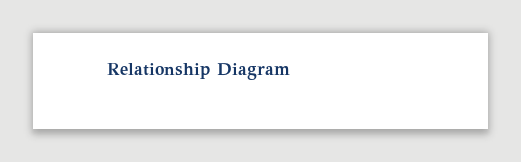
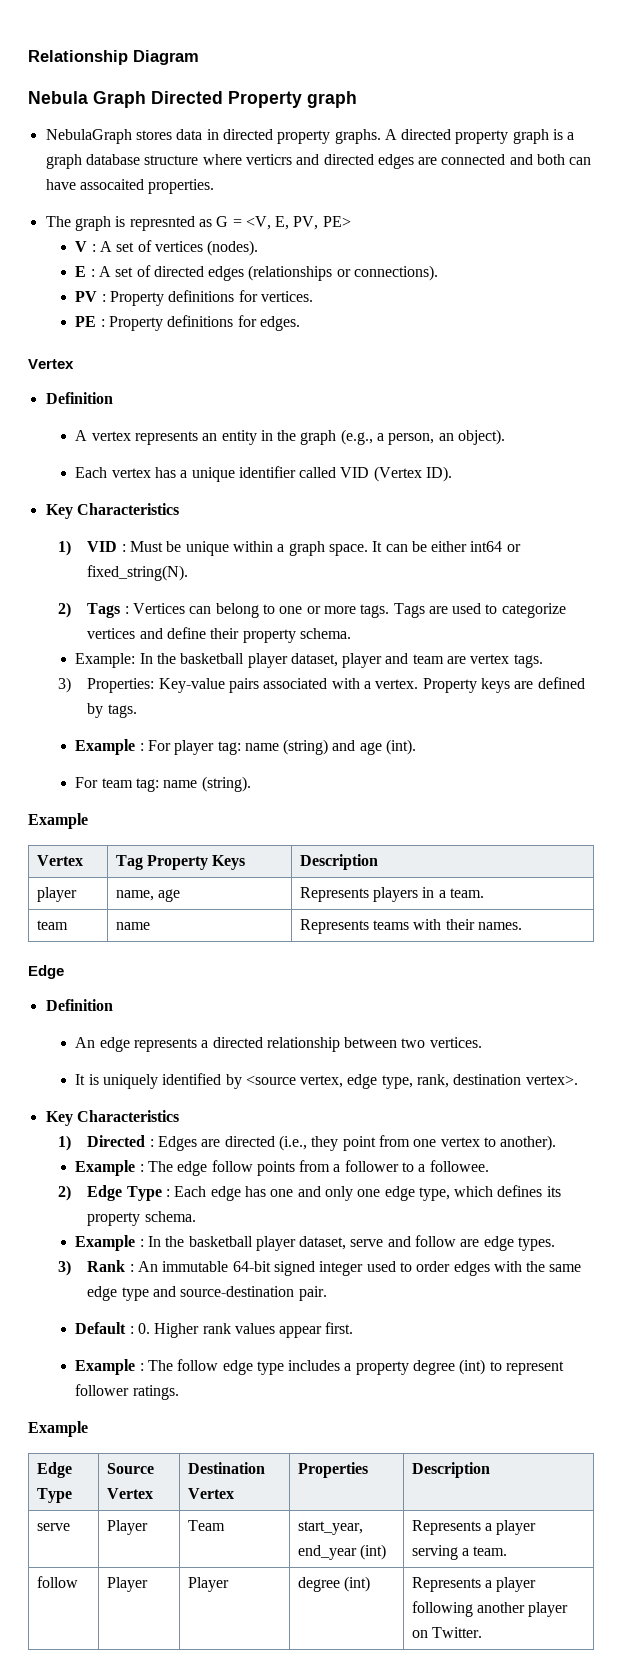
(290, 71) none -> [28,91,357,108] [45,129,575,144] [45,154,592,169] [45,179,215,194] [45,216,351,231] [75,240,259,256] [75,265,439,281] [75,290,313,306] [75,315,300,331] [28,359,74,369] [45,392,113,404] [75,429,506,445] [75,466,453,482] [45,503,179,519] [57,540,521,556] [87,565,189,581] [57,602,566,618] [87,627,351,643] [75,653,543,668] [57,677,585,693] [87,703,137,718] [75,739,417,755] [75,776,251,792] [28,813,88,829] [36,855,83,866] [115,855,246,870] [299,854,378,870] [36,887,77,902] [115,889,181,902] [299,887,485,902] [36,920,68,930] [115,922,150,930] [299,919,523,934] [28,965,64,979] [45,999,113,1011] [75,1037,482,1052] [75,1073,578,1089] [45,1110,179,1126] [57,1135,557,1151] [75,1160,489,1176] [57,1185,561,1201] [87,1211,196,1226] [75,1235,556,1251] [57,1260,582,1276] [87,1286,327,1301] [75,1322,354,1338] [75,1359,565,1375] [75,1384,179,1400] [28,1421,88,1437] [36,1462,72,1478] [36,1488,72,1503] [106,1463,154,1474] [106,1488,153,1499] [187,1462,265,1474] [187,1488,234,1499] [297,1462,368,1478] [411,1462,490,1478] [36,1523,70,1531] [106,1520,148,1535] [187,1520,225,1531] [297,1521,363,1535] [297,1544,387,1560] [411,1520,537,1535] [411,1545,508,1560] [36,1576,78,1588] [106,1577,148,1592] [187,1577,229,1592] [297,1576,371,1592] [411,1577,537,1592] [411,1601,569,1617] [411,1627,483,1638] // Nebula Graph Directed Property graph // NebulaGraph stores data in directed property graphs. A directed property graph is a graph database structure where verticrs and directed edges are connected and both can have assocaited properties. // The graph is represnted as G = <V, E, PV, PE> // V : A set of vertices (nodes). // E : A set of directed edges (relationships or connections). // PV : Property definitions for vertices. // PE : Property definitions for edges. // Vertex // Definition // A vertex represents an entity in the graph (e.g., a person, an object). // Each vertex has a unique identifier called VID (Vertex ID). // Key Characteristics // 1) VID : Must be unique within a graph space. It can be either int64 or fixed_string(N). // 2) Tags : Vertices can belong to one or more tags. Tags are used to categorize vertices and define their property schema. // Example: In the basketball player dataset, player and team are vertex tags. // 3) Properties: Key-value pairs associated with a vertex. Property keys are defined by tags. // Example : For player tag: name (string) and age (int). // For team tag: name (string). // Example // Vertex | Tag Property Keys | Description // player | name, age | Represents players in a team. // team | name | Represents teams with their names. // Edge // Definition // An edge represents a directed relationship between two vertices. // It is uniquely identified by <source vertex, edge type, rank, destination vertex>. // Key Characteristics // 1) Directed : Edges are directed (i.e., they point from one vertex to another). // Example : The edge follow points from a follower to a followee. // 2) Edge Type : Each edge has one and only one edge type, which defines its property schema. // Example : In the basketball player dataset, serve and follow are edge types. // 3) Rank : An immutable 64-bit signed integer used to order edges with the same edge type and source-destination pair. // Default : 0. Higher rank values appear first. // Example : The follow edge type includes a property degree (int) to represent follower ratings. // Example // Edge Type | Source Vertex | Destination Vertex | Properties | Description // serve | Player | Team | start_year, end_year (int) | Represents a player serving a team. // follow | Player | Player | degree (int) | Represents a player following another player on Twitter.

